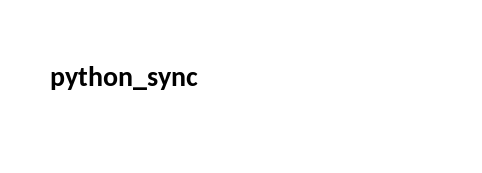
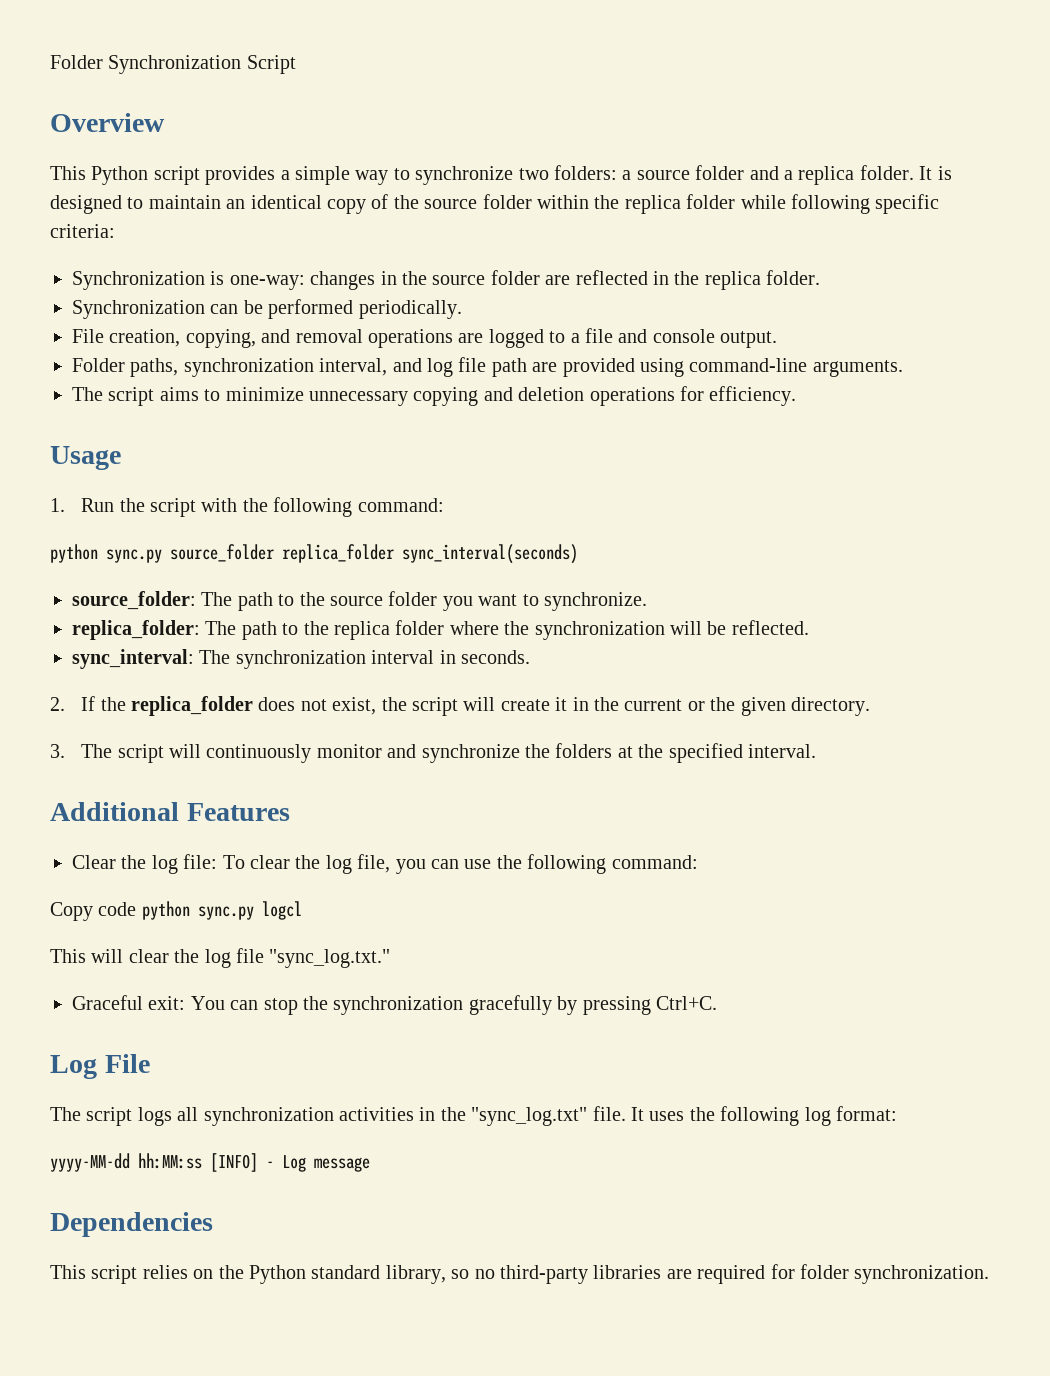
[50,66,198,90] python_sync -> [50,55,296,74] [50,113,165,132] [50,165,952,185] [50,194,940,214] [50,224,115,238] [72,270,821,290] [72,299,462,319] [72,328,778,348] [72,357,903,377] [72,386,797,406] [50,446,121,470] [50,497,444,517] [50,544,578,564] [72,591,647,611] [72,620,809,640] [72,649,530,669] [50,696,871,716] [50,743,817,763] [50,802,290,821] [72,854,698,874] [50,901,302,921] [50,948,391,968] [72,995,717,1015] [50,1054,150,1079] [50,1106,897,1126] [50,1153,370,1172] [50,1212,213,1237] [50,1264,990,1284] Folder Synchronization Script // Overview // This Python script provides a simple way to synchronize two folders: a source folder and a replica folder. It is designed to maintain an identical copy of the source folder within the replica folder while following specific criteria: // Synchronization is one-way: changes in the source folder are reflected in the replica folder. // Synchronization can be performed periodically. // File creation, copying, and removal operations are logged to a file and console output. // Folder paths, synchronization interval, and log file path are provided using command-line arguments. // The script aims to minimize unnecessary copying and deletion operations for efficiency. // Usage // 1. Run the script with the following command: // python sync.py source_folder replica_folder sync_interval(seconds) // source_folder: The path to the source folder you want to synchronize. // replica_folder: The path to the replica folder where the synchronization will be reflected. // sync_interval: The synchronization interval in seconds. // 2. If the replica_folder does not exist, the script will create it in the current or the given directory. // 3. The script will continuously monitor and synchronize the folders at the specified interval. // Additional Features // Clear the log file: To clear the log file, you can use the following command: // Copy code python sync.py logcl // This will clear the log file "sync_log.txt." // Graceful exit: You can stop the synchronization gracefully by pressing Ctrl+C. // Log File // The script logs all synchronization activities in the "sync_log.txt" file. It uses the following log format: // yyyy-MM-dd hh:MM:ss [INFO] - Log message // Dependencies // This script relies on the Python standard library, so no third-party libraries are required for folder synchronization.

